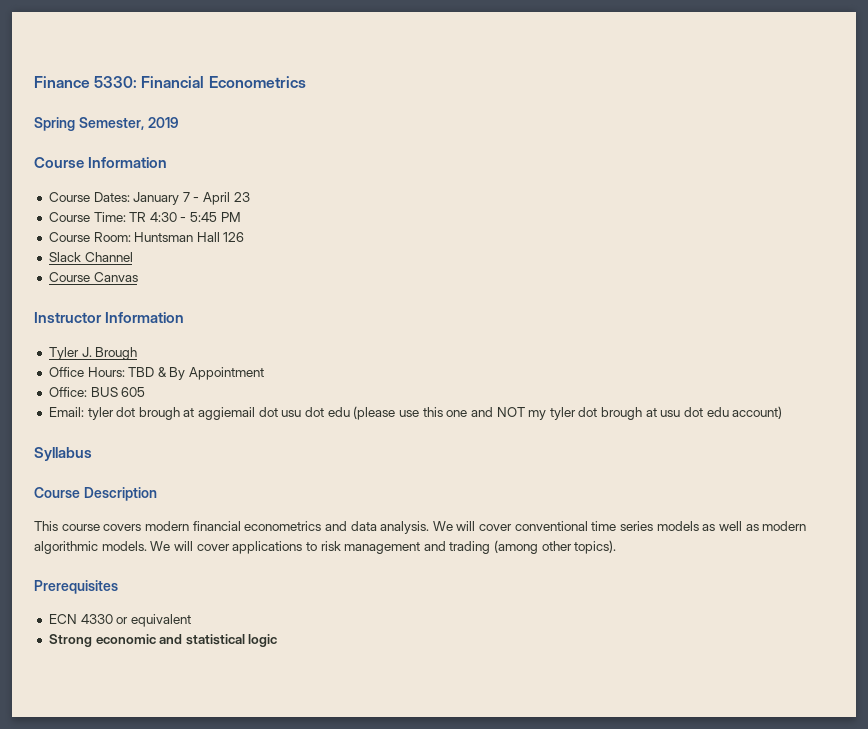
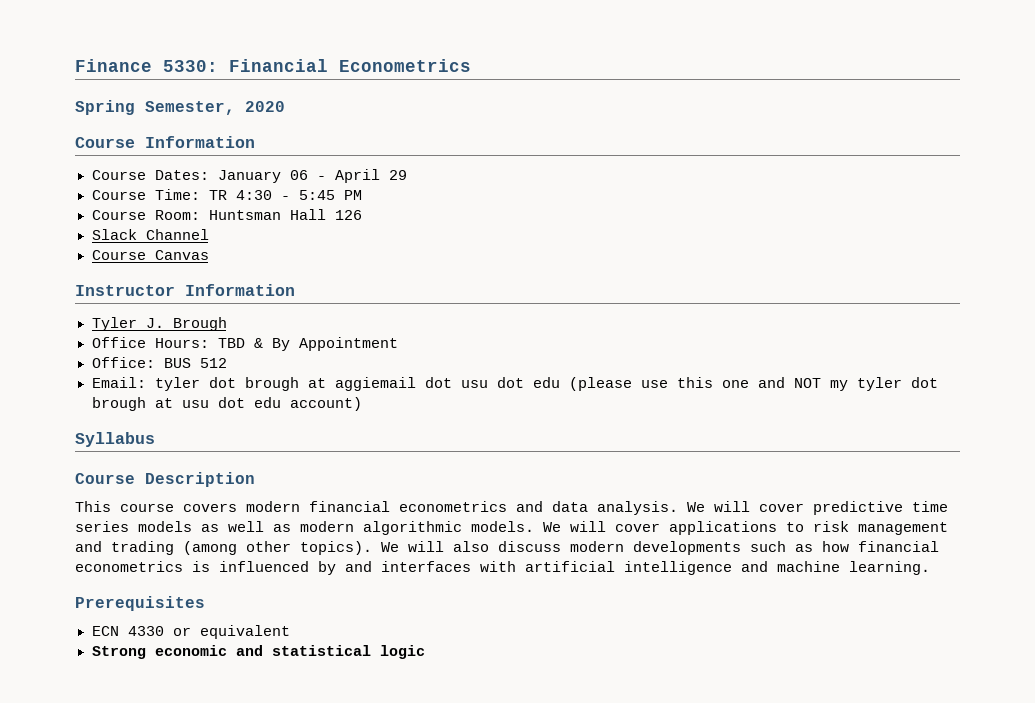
[147,117,178,128] 2019 -> [245,101,285,112] 2020
[182,192,190,202] 7 -> [289,170,308,180] 06
[233,192,250,202] 23 -> [388,170,407,180] 29
[121,387,146,397] 605 -> [199,358,227,368] 512
[514,521,588,531] conventional -> [813,501,903,515] predictive
(617, 547) none -> [381,541,939,555] [75,561,930,575] We will also discuss modern developments such as how financial econometrics is influenced by and interfaces with artificial intelligence and machine learning.

